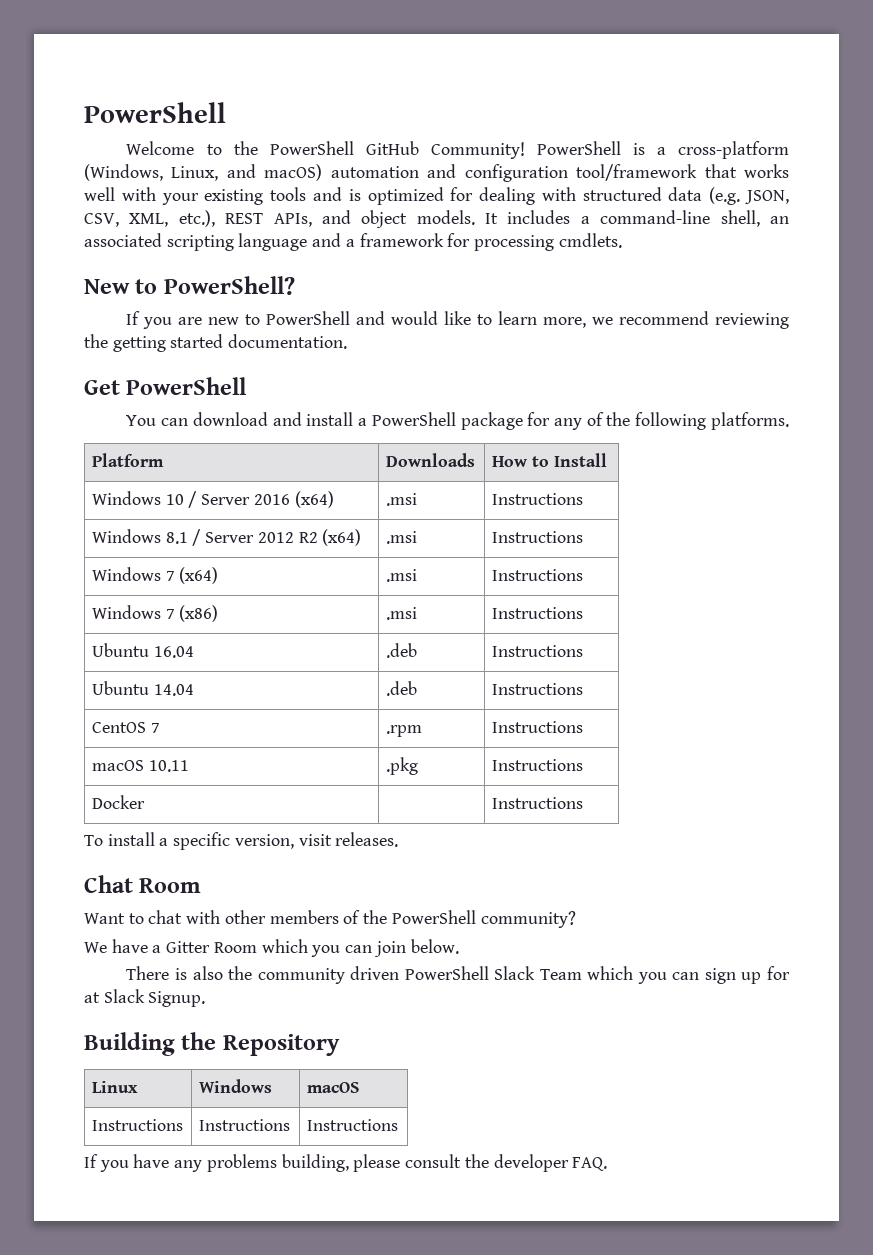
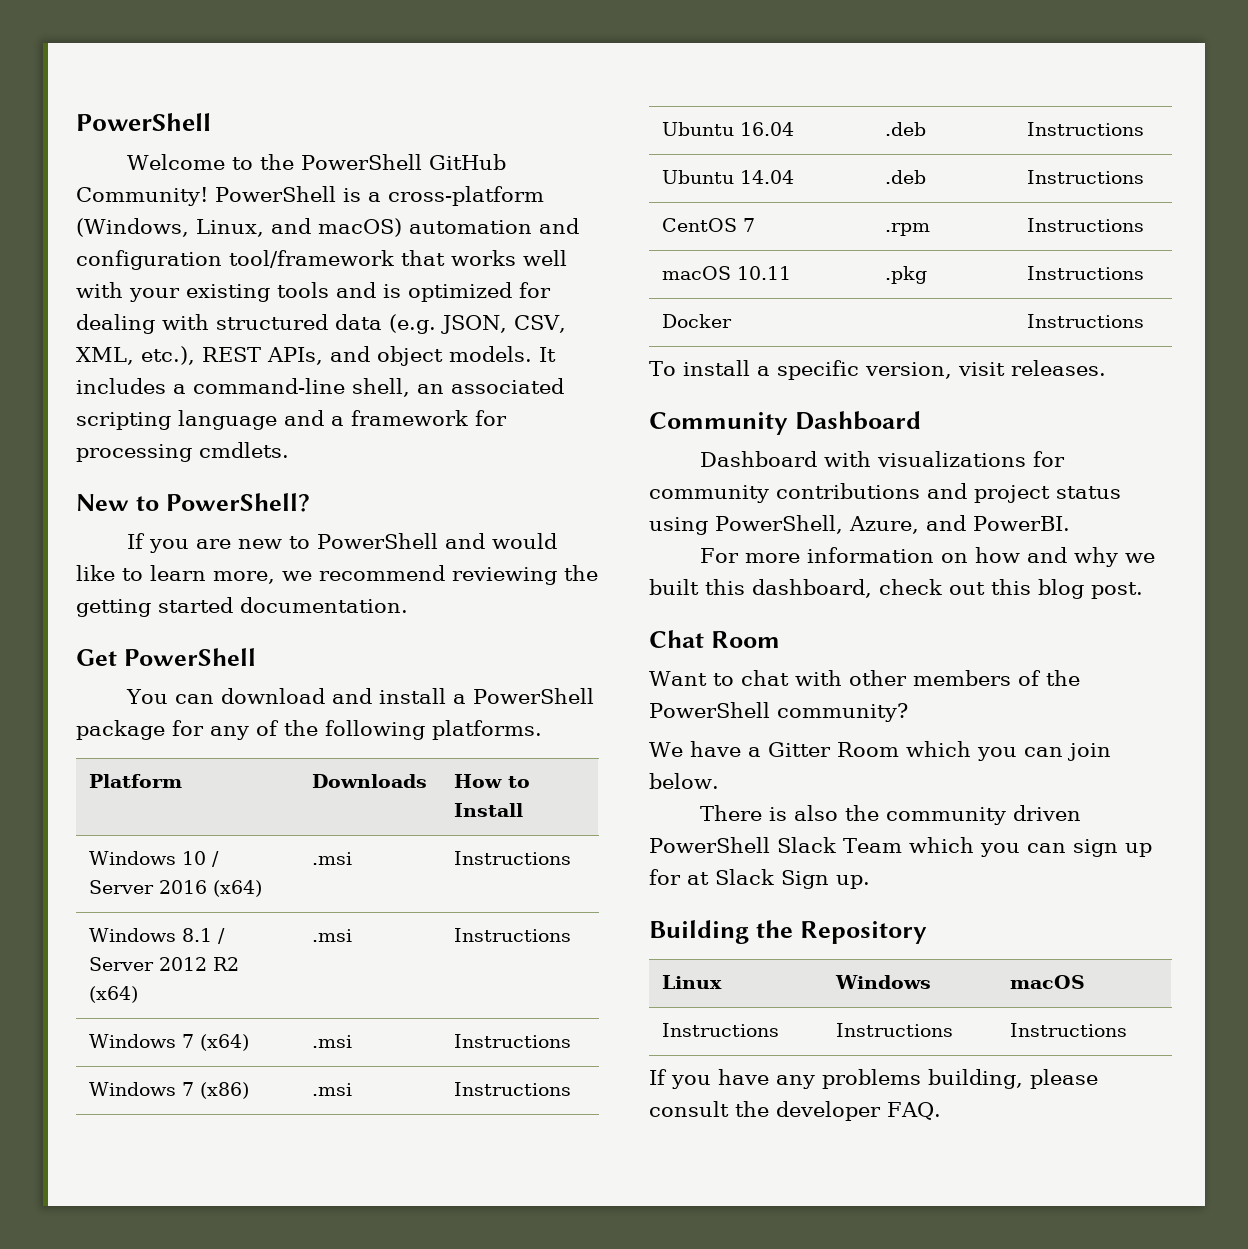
(399, 839) none -> [649,411,921,435] [699,451,1065,467] [649,483,1121,503] [649,515,1070,535] [699,547,1155,567] [649,579,1143,599] // Community Dashboard // Dashboard with visualizations for community contributions and project status using PowerShell, Azure, and PowerBI. // For more information on how and why we built this dashboard, check out this blog post.
[148,991,206,1007] Signup. -> [781,870,870,889] Sign up.

